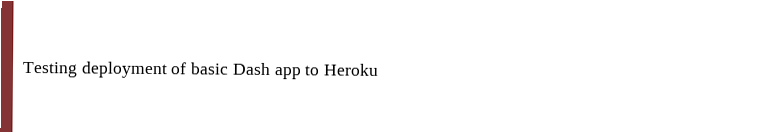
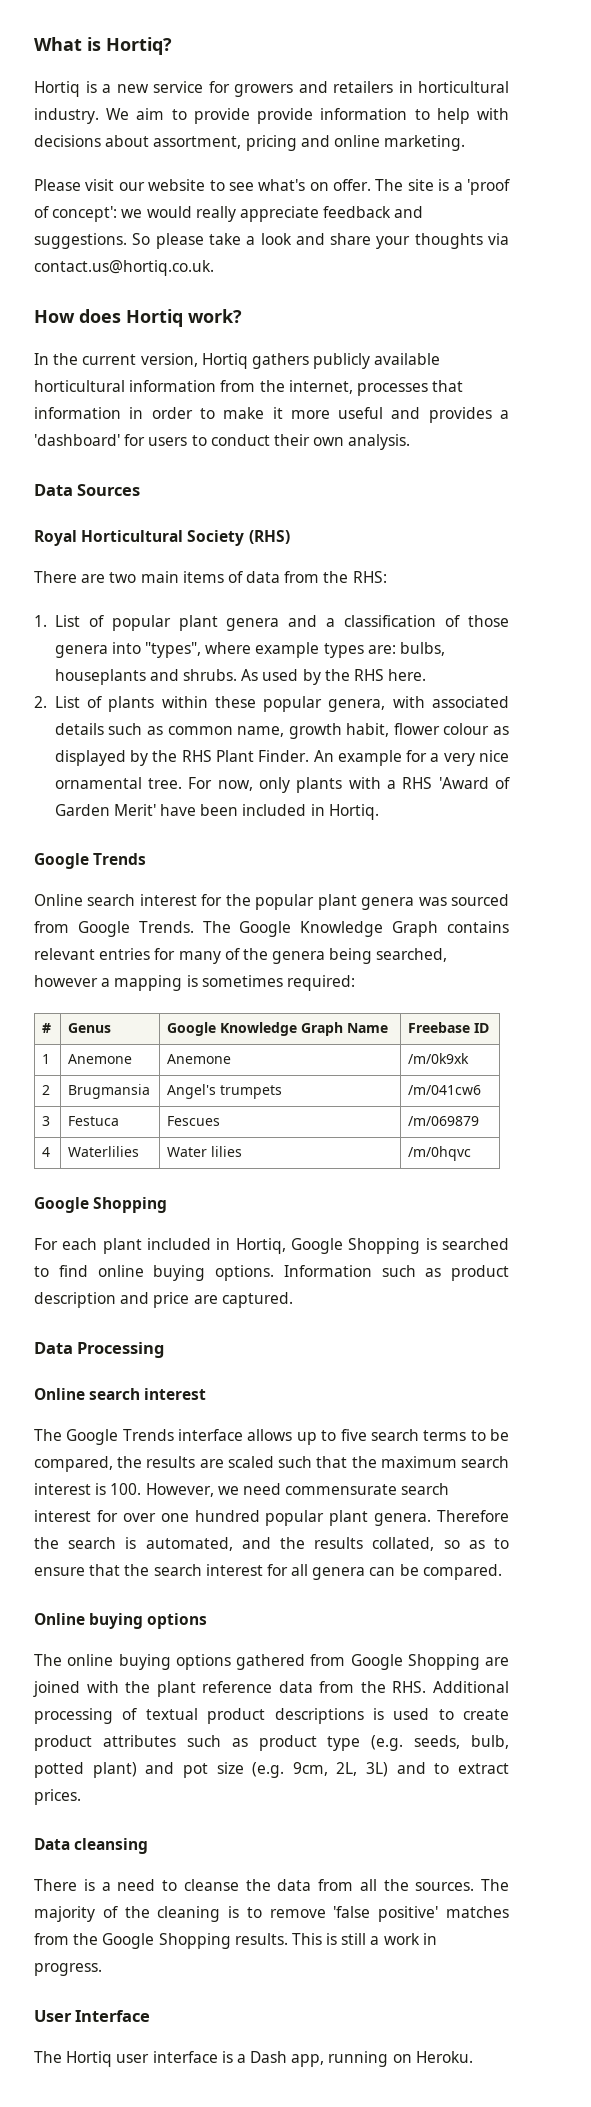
[22,61,380,80] Testing deployment of basic Dash app to Heroku -> [34,37,172,55] [34,81,509,97] [34,108,509,124] [34,135,466,151] [34,179,510,195] [34,206,424,222] [34,233,510,249] [34,260,214,276] [34,309,242,327] [34,353,441,369] [34,380,464,396] [34,407,510,423] [34,434,411,450] [34,484,141,496] [34,530,290,546] [34,571,387,583] [34,615,509,631] [54,642,446,658] [54,669,427,685] [34,696,509,712] [54,723,509,739] [54,750,510,766] [54,777,510,793] [54,804,379,820] [34,853,147,869] [34,894,510,910] [34,921,509,937] [34,948,448,964] [34,975,355,991] [42,1023,52,1033] [68,1023,112,1033] [167,1022,389,1036] [408,1022,490,1033] [42,1054,51,1064] [68,1054,133,1064] [167,1054,232,1064] [408,1053,470,1064] [42,1085,51,1095] [68,1084,151,1099] [167,1084,283,1099] [408,1085,482,1095] [42,1116,51,1126] [68,1116,120,1126] [167,1116,221,1126] [408,1116,480,1126] [42,1147,51,1157] [68,1146,140,1157] [167,1146,243,1157] [408,1146,472,1161] [34,1197,168,1213] [34,1238,509,1254] [34,1265,509,1281] [34,1292,293,1308] [34,1342,165,1358] [34,1388,207,1400] [34,1429,510,1445] [34,1456,509,1472] [34,1483,450,1497] [34,1510,509,1526] [34,1537,509,1551] [34,1564,502,1580] [34,1613,208,1629] [34,1654,509,1670] [33,1681,509,1697] [34,1708,509,1724] [34,1735,509,1751] [34,1762,509,1778] [34,1789,81,1805] [34,1838,149,1854] [34,1879,509,1891] [34,1906,509,1922] [34,1933,437,1949] [34,1963,102,1976] [34,2010,151,2022] [34,2051,473,2067] What is Hortiq? // Hortiq is a new service for growers and retailers in horticultural industry. We aim to provide provide information to help with decisions about assortment, pricing and online marketing. // Please visit our website to see what's on offer. The site is a 'proof of concept': we would really appreciate feedback and suggestions. So please take a look and share your thoughts via contact.us@hortiq.co.uk. // How does Hortiq work? // In the current version, Hortiq gathers publicly available horticultural information from the internet, processes that information in order to make it more useful and provides a 'dashboard' for users to conduct their own analysis. // Data Sources // Royal Horticultural Society (RHS) // There are two main items of data from the RHS: // 1. List of popular plant genera and a classification of those genera into "types", where example types are: bulbs, houseplants and shrubs. As used by the RHS here. // 2. List of plants within these popular genera, with associated details such as common name, growth habit, flower colour as displayed by the RHS Plant Finder. An example for a very nice ornamental tree. For now, only plants with a RHS 'Award of Garden Merit' have been included in Hortiq. // Google Trends // Online search interest for the popular plant genera was sourced from Google Trends. The Google Knowledge Graph contains relevant entries for many of the genera being searched, however a mapping is sometimes required: // # | Genus | Google Knowledge Graph Name | Freebase ID // 1 | Anemone | Anemone | /m/0k9xk // 2 | Brugmansia | Angel's trumpets | /m/041cw6 // 3 | Festuca | Fescues | /m/069879 // 4 | Waterlilies | Water lilies | /m/0hqvc // Google Shopping // For each plant included in Hortiq, Google Shopping is searched to find online buying options. Information such as product description and price are captured. // Data Processing // Online search interest // The Google Trends interface allows up to five search terms to be compared, the results are scaled such that the maximum search interest is 100. However, we need commensurate search interest for over one hundred popular plant genera. Therefore the search is automated, and the results collated, so as to ensure that the search interest for all genera can be compared. // Online buying options // The online buying options gathered from Google Shopping are joined with the plant reference data from the RHS. Additional processing of textual product descriptions is used to create product attributes such as product type (e.g. seeds, bulb, potted plant) and pot size (e.g. 9cm, 2L, 3L) and to extract prices. // Data cleansing // There is a need to cleanse the data from all the sources. The majority of the cleaning is to remove 'false positive' matches from the Google Shopping results. This is still a work in progress. // User Interface // The Hortiq user interface is a Dash app, running on Heroku.

